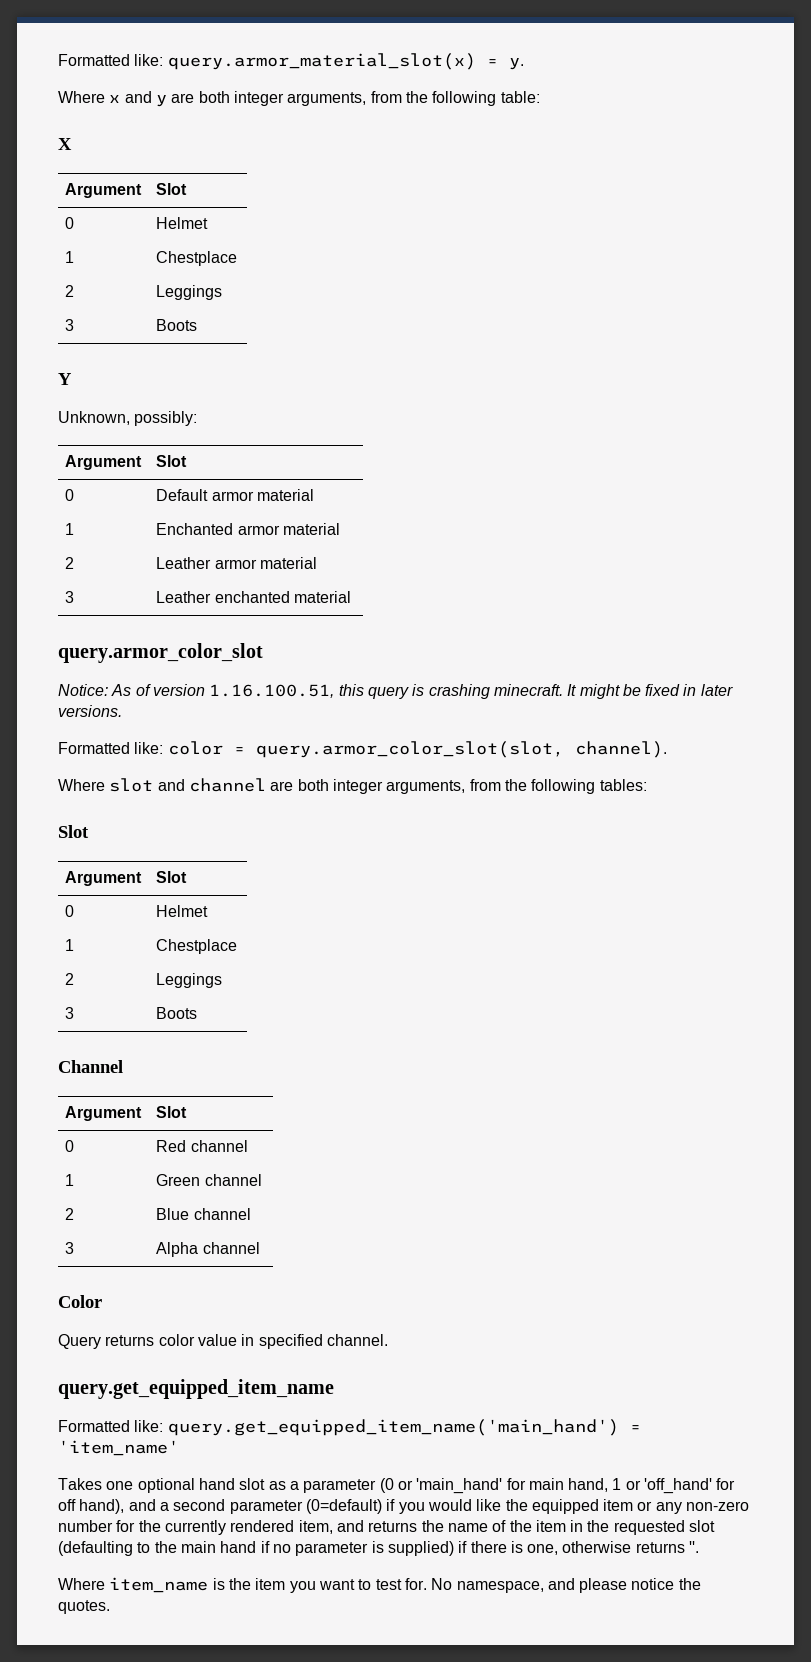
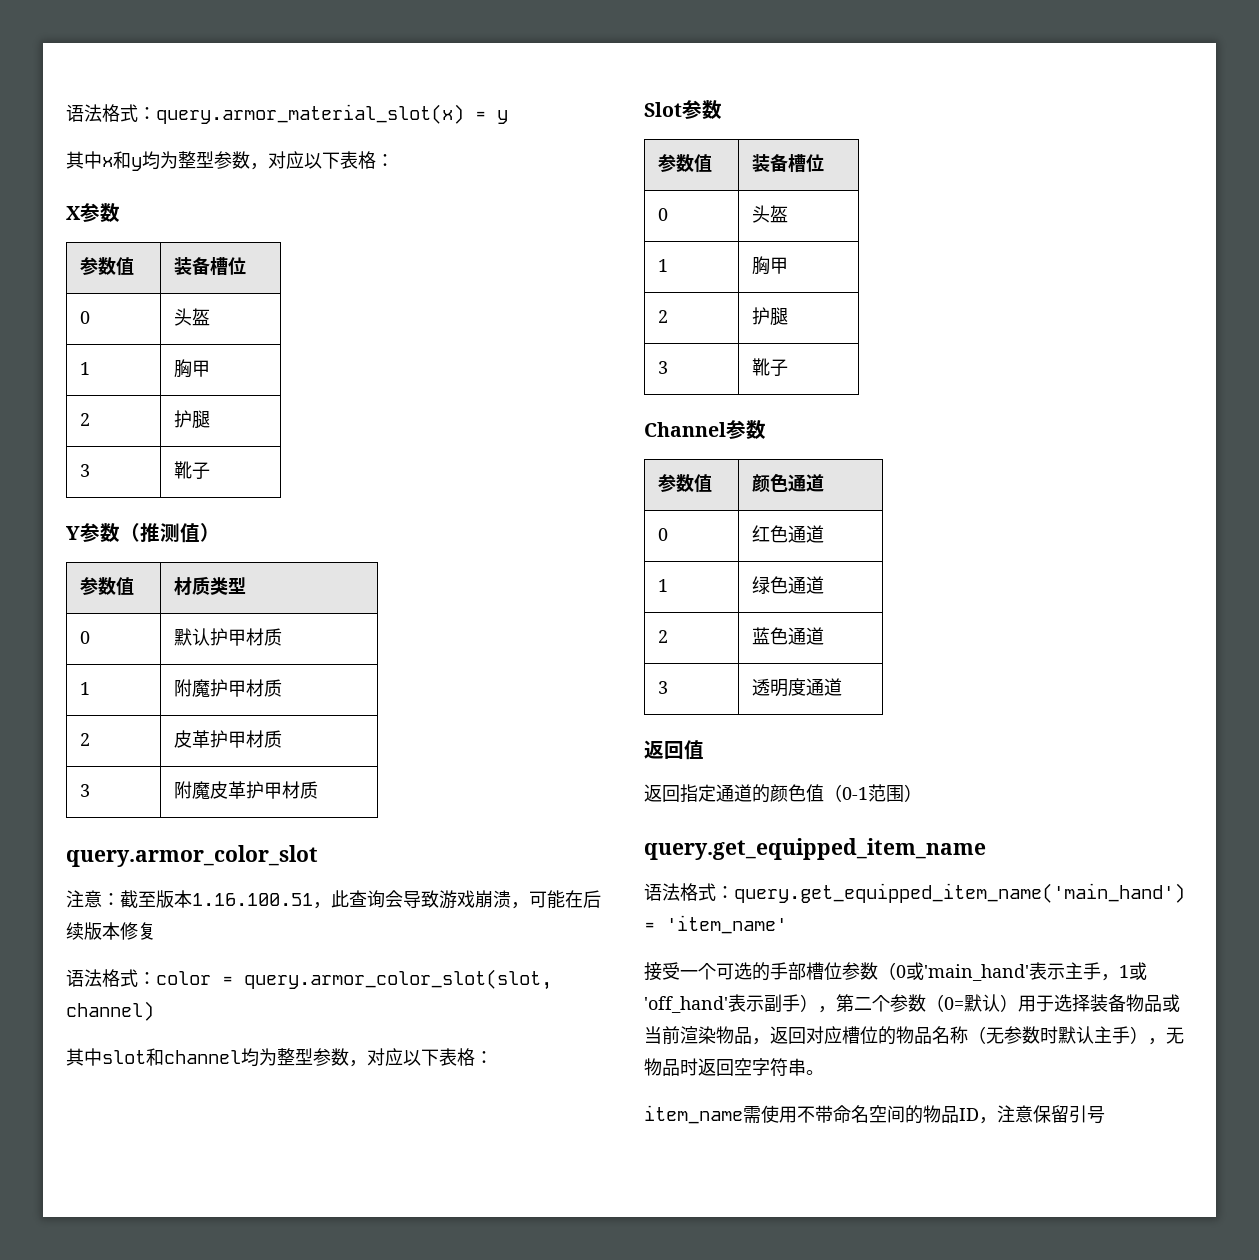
[58,53,524,70] [58,91,540,107] [58,138,72,150] [65,183,143,198] [156,183,188,195] [65,217,75,229] [156,217,209,229] [65,251,75,263] [156,251,238,266] [65,285,75,297] [156,285,223,300] [65,319,75,331] [156,319,198,331] Formatted like: query.armor_material_slot(x) = y. // Where x and y are both integer arguments, from the following table: // X // Argument | Slot // 0 | Helmet // 1 | Chestplace // 2 | Leggings // 3 | Boots -> [66,104,508,124] [66,151,394,171] [66,203,120,222] [79,257,134,276] [173,257,246,276] [79,311,90,324] [173,308,210,326] [79,362,90,375] [173,359,210,378] [79,413,90,426] [173,410,210,429] [79,464,90,477] [173,461,210,480] 语法格式：query.armor_material_slot(x) = y // 其中x和y均为整型参数，对应以下表格： // X参数 // 参数值 | 装备槽位 // 0 | 头盔 // 1 | 胸甲 // 2 | 护腿 // 3 | 靴子
[58,411,198,426] [65,455,143,470] [156,455,188,467] [65,489,75,501] [156,489,315,501] [65,523,75,535] [156,523,341,535] [65,557,75,569] [156,557,318,569] [65,591,75,603] [156,591,352,603] [58,643,263,663] [58,684,733,699] [58,705,122,717] [58,741,667,758] [58,778,647,794] [58,825,89,838] [65,871,143,886] [156,871,188,883] [65,905,75,917] [156,905,209,917] [65,939,75,951] [156,939,238,954] [65,973,75,985] [156,973,223,988] [65,1007,75,1019] [156,1007,198,1019] // Unknown, possibly: // Argument | Slot // 0 | Default armor material // 1 | Enchanted armor material // 2 | Leather armor material // 3 | Leather enchanted material // query.armor_color_slot // Notice: As of version 1.16.100.51, this query is crashing minecraft. It might be fixed in later versions. // Formatted like: color = query.armor_color_slot(slot, channel). // Where slot and channel are both integer arguments, from the following tables: // Slot // Argument | Slot // 0 | Helmet // 1 | Chestplace // 2 | Leggings // 3 | Boots -> [80,523,220,543] [79,577,134,596] [173,576,246,596] [79,631,90,644] [173,628,282,646] [79,682,90,695] [173,679,282,697] [79,733,90,746] [173,730,282,748] [79,784,90,797] [173,781,318,799] [66,845,318,867] [66,890,601,909] [66,922,156,940] [66,969,552,990] [66,1001,154,1021] [66,1048,493,1067] [644,100,722,119] [657,154,712,173] [751,154,824,173] [657,208,668,221] [751,205,788,223] [657,259,668,272] [751,256,788,275] [657,310,668,323] [751,307,788,326] [657,361,668,374] [751,358,788,377] 参数（推测值） // 参数值 | 材质类型 // 0 | 默认护甲材质 // 1 | 附魔护甲材质 // 2 | 皮革护甲材质 // 3 | 附魔皮革护甲材质 // query.armor_color_slot // 注意：截至版本1.16.100.51，此查询会导致游戏崩溃，可能在后续版本修复 // 语法格式：color = query.armor_color_slot(slot, channel) // 其中slot和channel均为整型参数，对应以下表格： // Slot参数 // 参数值 | 装备槽位 // 0 | 头盔 // 1 | 胸甲 // 2 | 护腿 // 3 | 靴子
[65,1106,143,1121] [156,1106,188,1118] [65,1140,75,1152] [156,1140,248,1152] [65,1174,75,1186] [156,1174,262,1186] [65,1208,75,1220] [156,1208,251,1220] [65,1242,75,1254] [156,1242,260,1257] [58,1295,102,1308] [58,1334,388,1349] // Argument | Slot // 0 | Red channel // 1 | Green channel // 2 | Blue channel // 3 | Alpha channel // Color // Query returns color value in specified channel. -> [726,420,766,439] [657,474,712,493] [751,473,824,493] [657,528,668,541] [751,525,824,543] [657,579,668,592] [751,576,824,594] [657,630,668,643] [751,627,824,645] [657,681,668,694] [751,678,842,697] [644,740,704,760] [644,784,922,803] 参数 // 参数值 | 颜色通道 // 0 | 红色通道 // 1 | 绿色通道 // 2 | 蓝色通道 // 3 | 透明度通道 // 返回值 // 返回指定通道的颜色值（0-1范围）
[58,1420,164,1432] Formatted like: -> [644,883,734,901] 语法格式：
[58,1478,736,1494] [58,1499,750,1514] [58,1520,716,1535] [58,1541,700,1556] [58,1577,701,1593] [58,1600,110,1614] Takes one optional hand slot as a parameter (0 or 'main_hand' for main hand, 1 or 'off_hand' for off hand), and a second parameter (0=default) if you would like the equipped item or any non-zero number for the currently rendered item, and returns the name of the item in the requested slot (defaulting to the main hand if no parameter is supplied) if there is one, otherwise returns ''. // Where item_name is the item you want to test for. No namespace, and please notice the quotes. -> [644,962,1147,981] [644,994,1180,1013] [644,1026,1184,1045] [644,1058,824,1077] [644,1105,1105,1124] 接受一个可选的手部槽位参数（0或'main_hand'表示主手，1或'off_hand'表示副手），第二个参数（0=默认）用于选择装备物品或当前渲染物品，返回对应槽位的物品名称（无参数时默认主手），无物品时返回空字符串。 // item_name需使用不带命名空间的物品ID，注意保留引号

